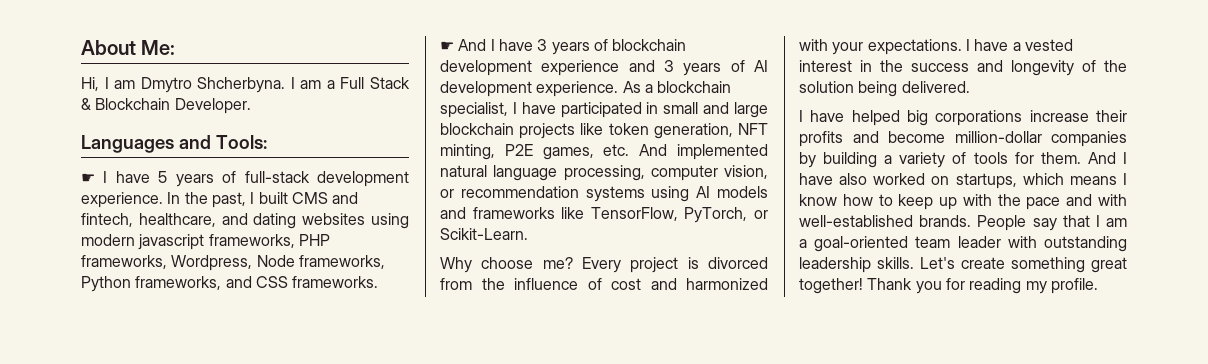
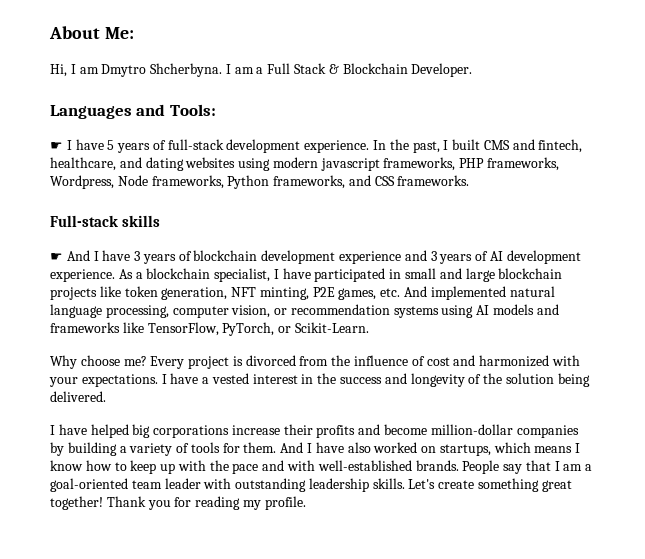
(379, 282) none -> [50,215,161,227] // Full-stack skills

